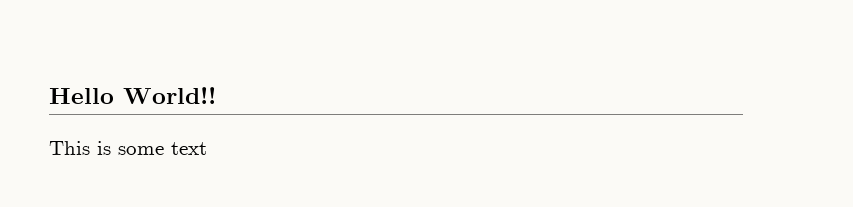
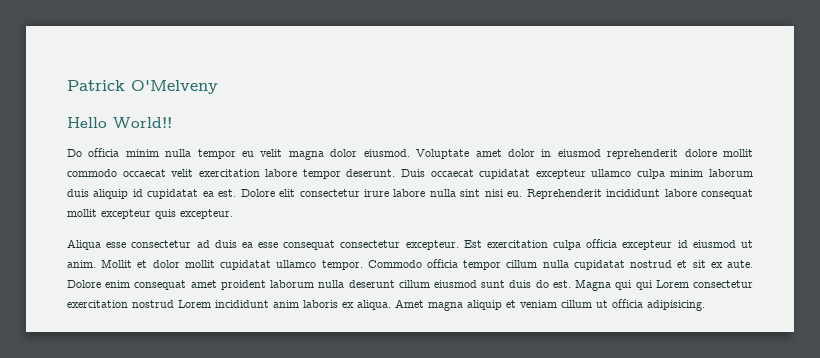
(49, 96) none -> [67,80,218,94] Patrick O'Melveny //
[49,141,207,155] This is some text -> [67,148,754,160] [67,169,753,179] [67,189,754,199] [67,209,233,219] [67,239,753,250] [67,259,753,270] [67,279,753,291] [67,299,705,311] Do officia minim nulla tempor eu velit magna dolor eiusmod. Voluptate amet dolor in eiusmod reprehenderit dolore mollit commodo occaecat velit exercitation labore tempor deserunt. Duis occaecat cupidatat excepteur ullamco culpa minim laborum duis aliquip id cupidatat ea est. Dolore elit consectetur irure labore nulla sint nisi eu. Reprehenderit incididunt labore consequat mollit excepteur quis excepteur. // Aliqua esse consectetur ad duis ea esse consequat consectetur excepteur. Est exercitation culpa officia excepteur id eiusmod ut anim. Mollit et dolor mollit cupidatat ullamco tempor. Commodo officia tempor cillum nulla cupidatat nostrud et sit ex aute. Dolore enim consequat amet proident laborum nulla deserunt cillum eiusmod sunt duis do est. Magna qui qui Lorem consectetur exercitation nostrud Lorem incididunt anim laboris ex aliqua. Amet magna aliquip et veniam cillum ut officia adipisicing.

